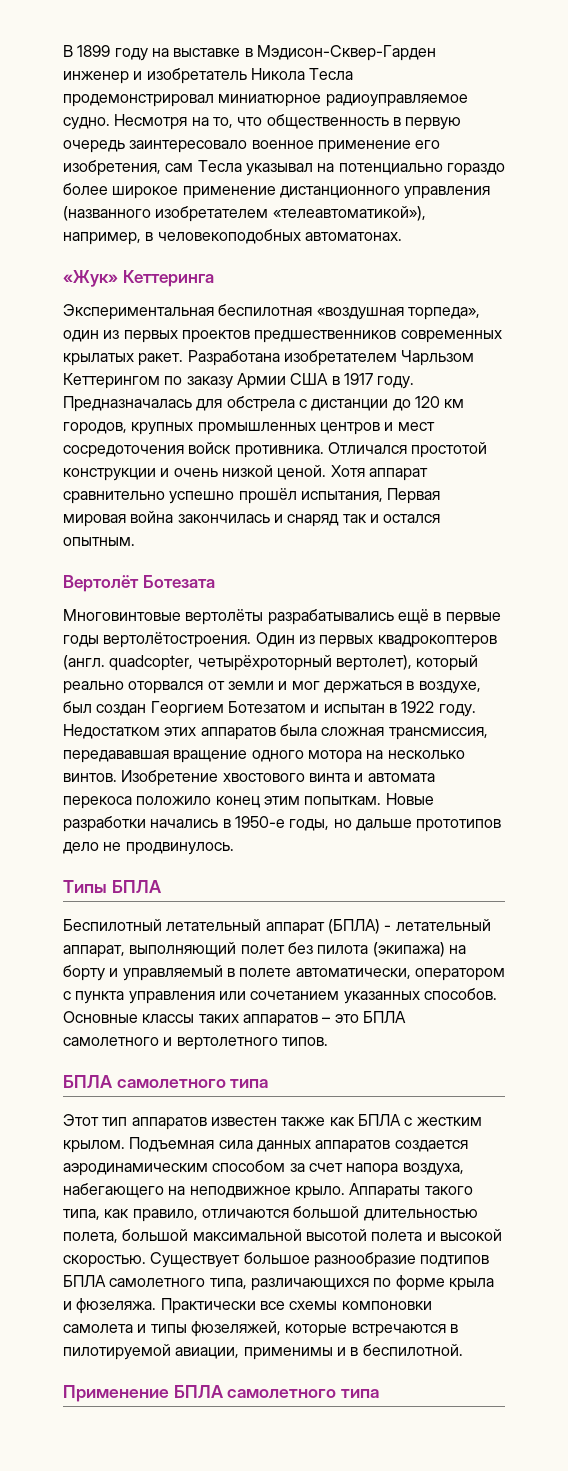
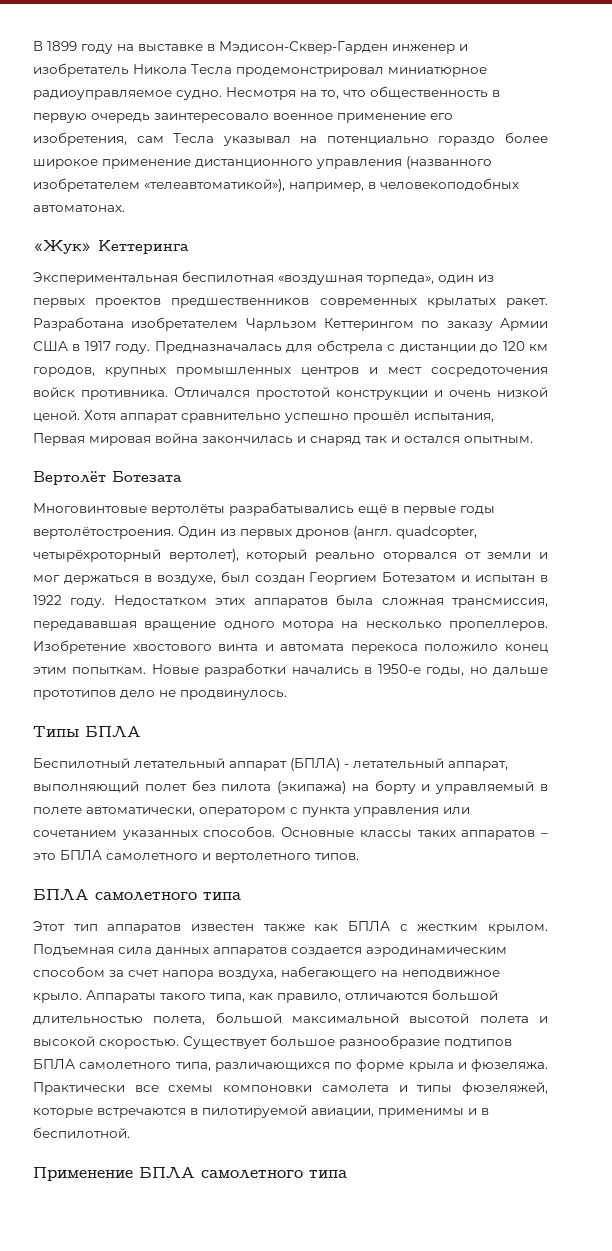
[377,635,497,648] квадрокоптеров -> [296,529,349,539] дронов
[63,773,117,782] винтов. -> [448,621,548,631] пропеллеров.

